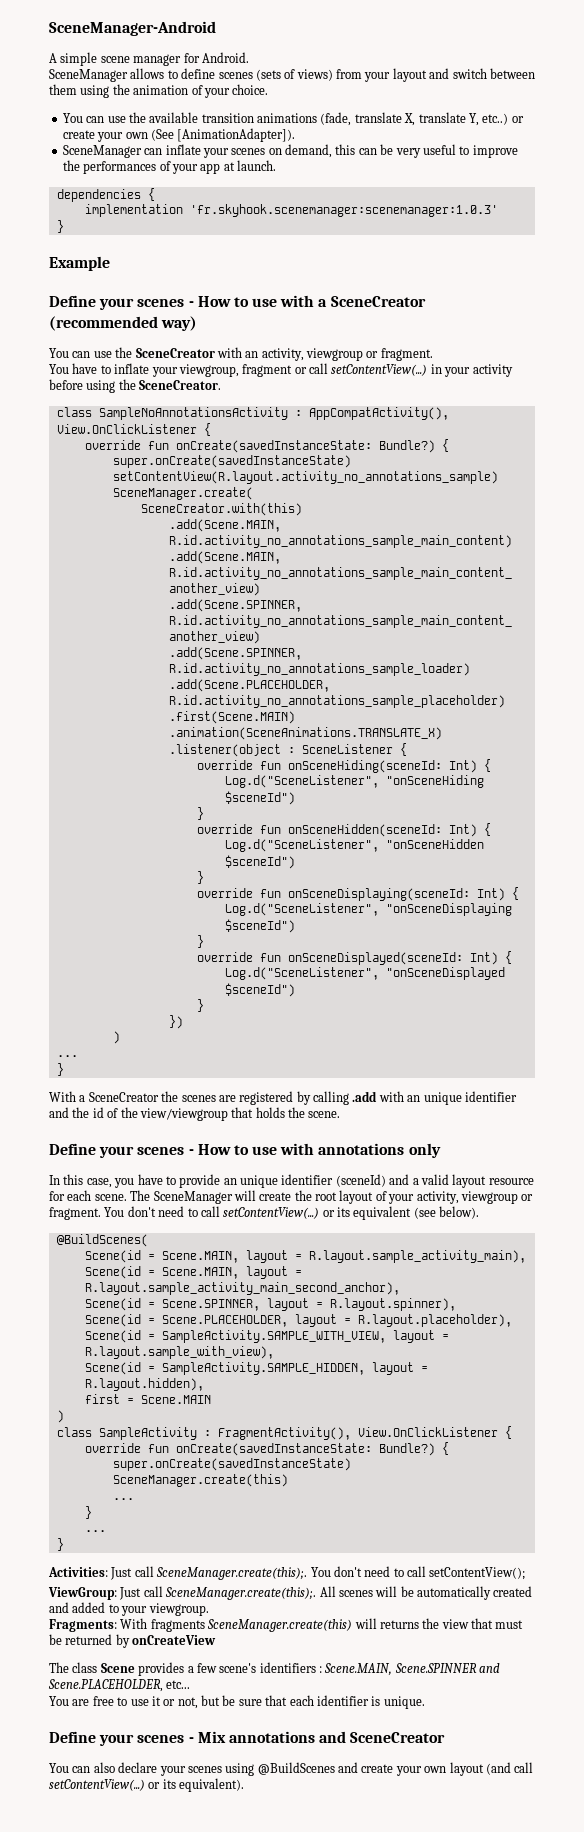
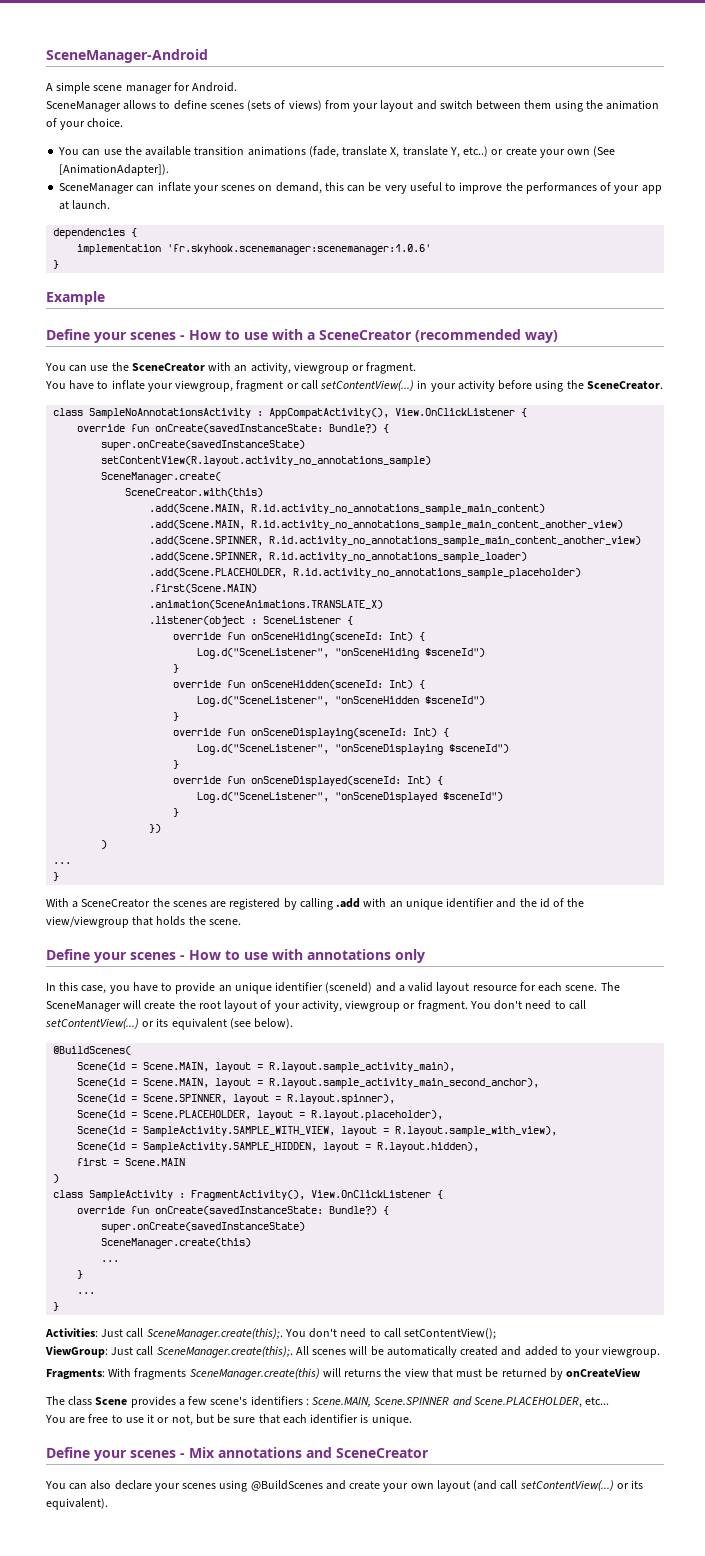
[189,204,498,217] 'fr.skyhook.scenemanager:scenemanager:1.0.3' -> [167,244,432,255] 'fr.skyhook.scenemanager:scenemanager:1.0.6'

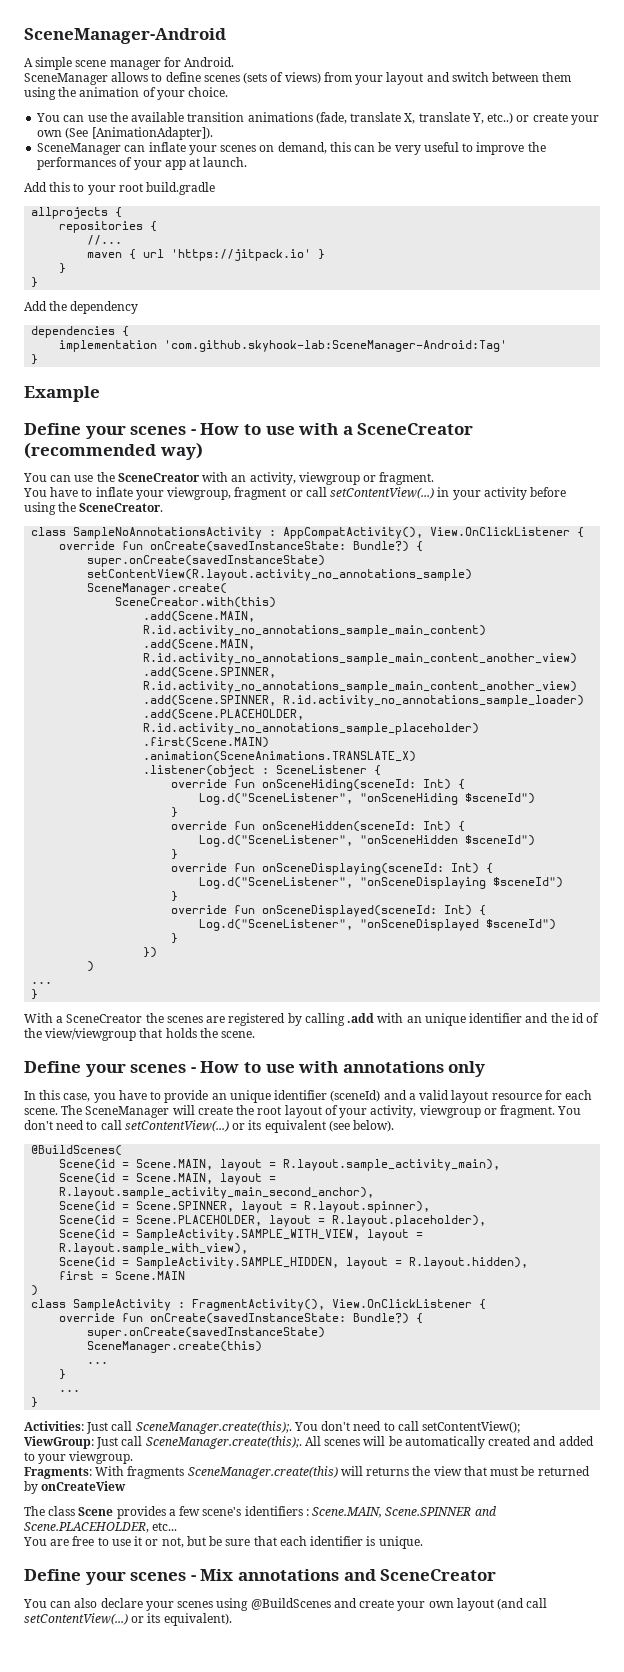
(111, 205) none -> [24,182,216,195] [31,207,123,219] [59,221,158,233] [87,235,123,245] [87,249,326,261] [59,263,67,274] [31,277,39,288] [24,301,139,314] // Add this to your root build.gradle // allprojects { // repositories { // //... // maven { url 'https://jitpack.io' } // } // } // Add the dependency
[167,244,432,255] 'fr.skyhook.scenemanager:scenemanager:1.0.6' -> [164,340,508,352] 'com.github.skyhook-lab:SceneManager-Android:Tag'

